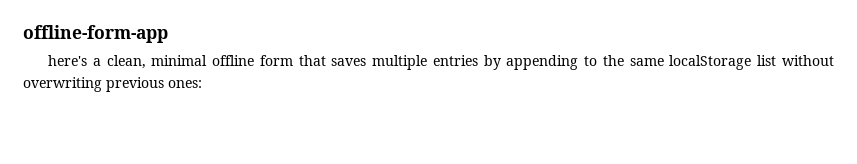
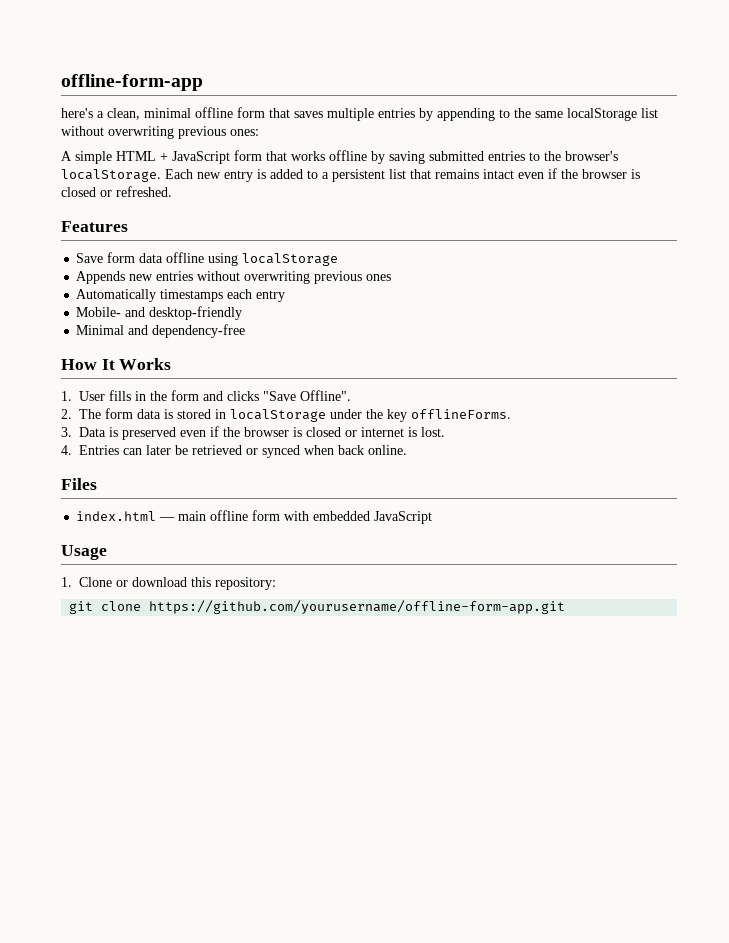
(202, 84) none -> [61,150,618,164] [61,168,640,182] [61,186,172,197] [61,221,128,232] [76,252,339,266] [76,271,392,284] [76,289,286,302] [76,306,243,320] [76,324,246,338] [61,358,172,370] [61,390,352,401] [61,408,512,422] [61,426,446,440] [61,445,408,458] [61,478,97,490] [76,510,433,524] [61,545,107,560] [61,577,277,590] [69,600,566,614] // A simple HTML + JavaScript form that works offline by saving submitted entries to the browser's localStorage. Each new entry is added to a persistent list that remains intact even if the browser is closed or refreshed. // Features // Save form data offline using localStorage // Appends new entries without overwriting previous ones // Automatically timestamps each entry // Mobile- and desktop-friendly // Minimal and dependency-free // How It Works // 1. User fills in the form and clicks "Save Offline". // 2. The form data is stored in localStorage under the key offlineForms. // 3. Data is preserved even if the browser is closed or internet is lost. // 4. Entries can later be retrieved or synced when back online. // Files // index.html — main offline form with embedded JavaScript // Usage // 1. Clone or download this repository: // git clone https://github.com/yourusername/offline-form-app.git

